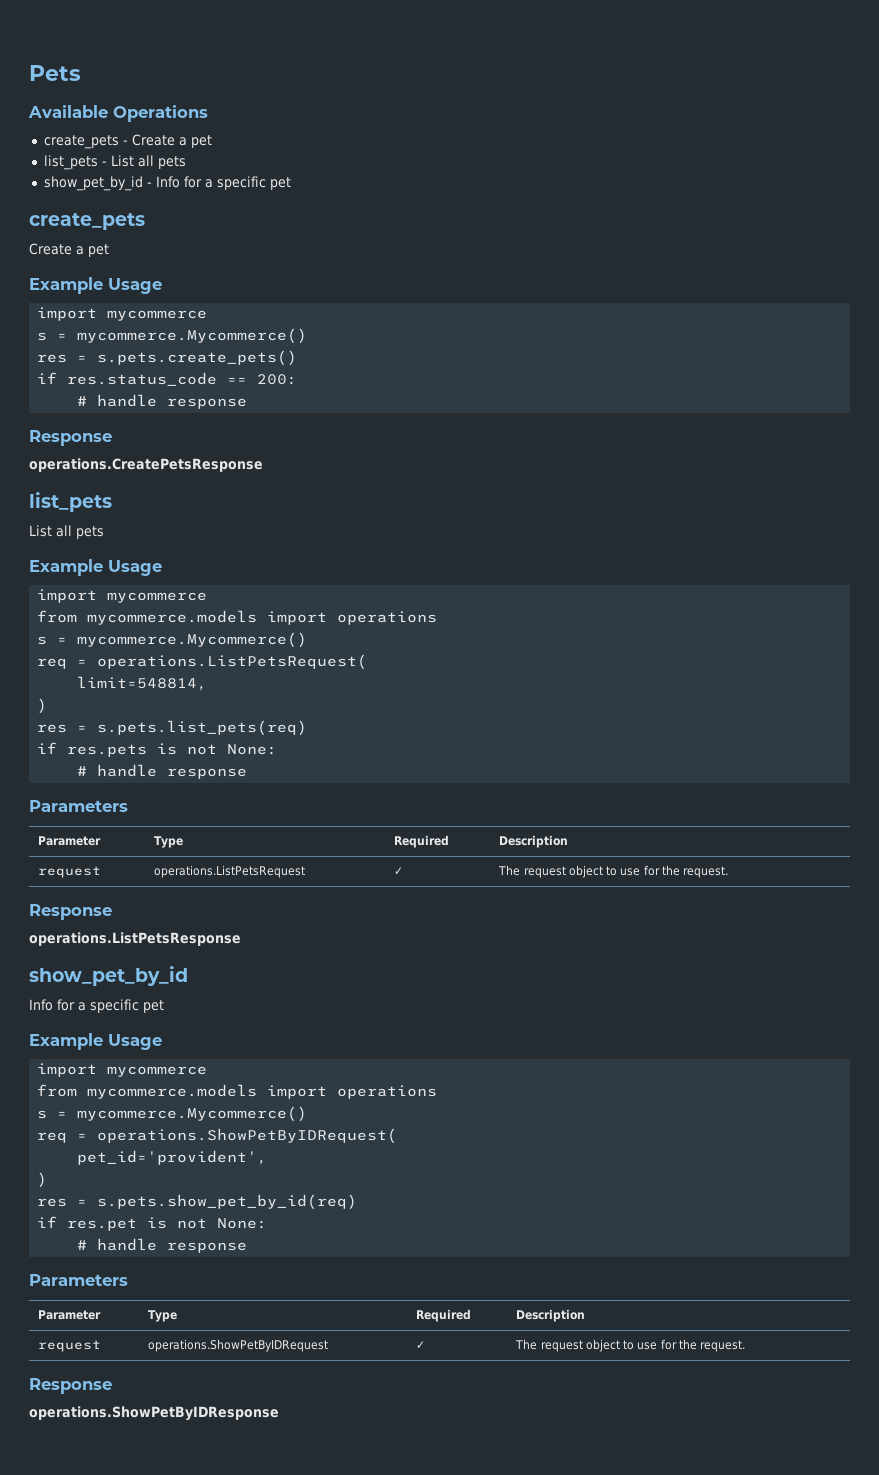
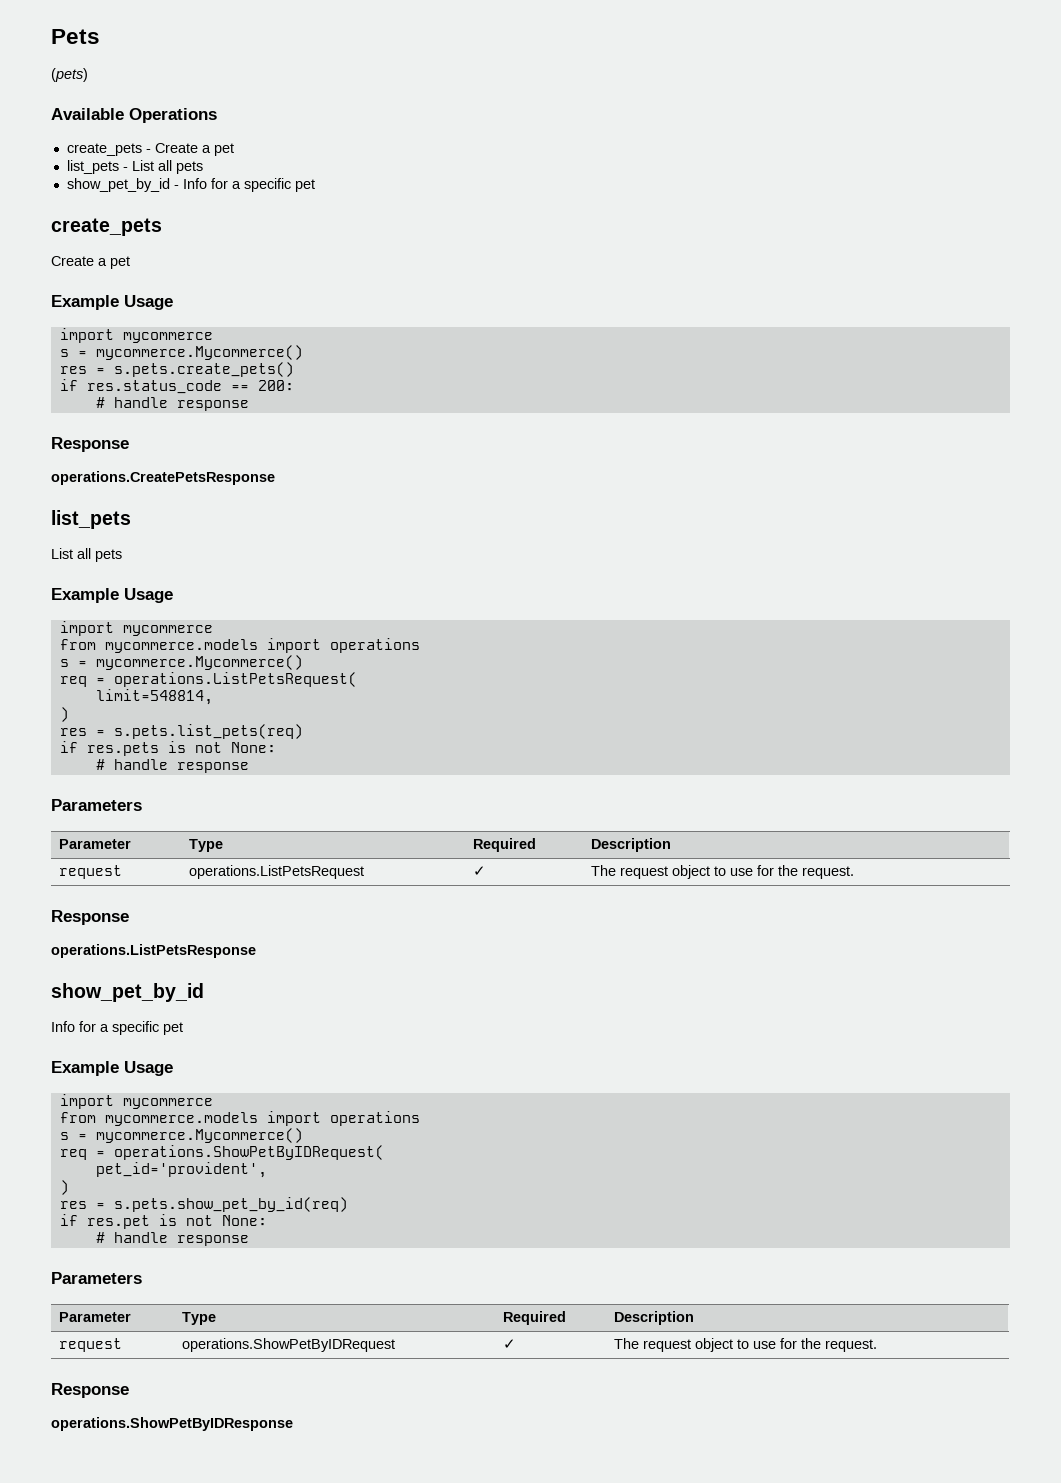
(81, 73) none -> [51,68,88,82] // (pets)

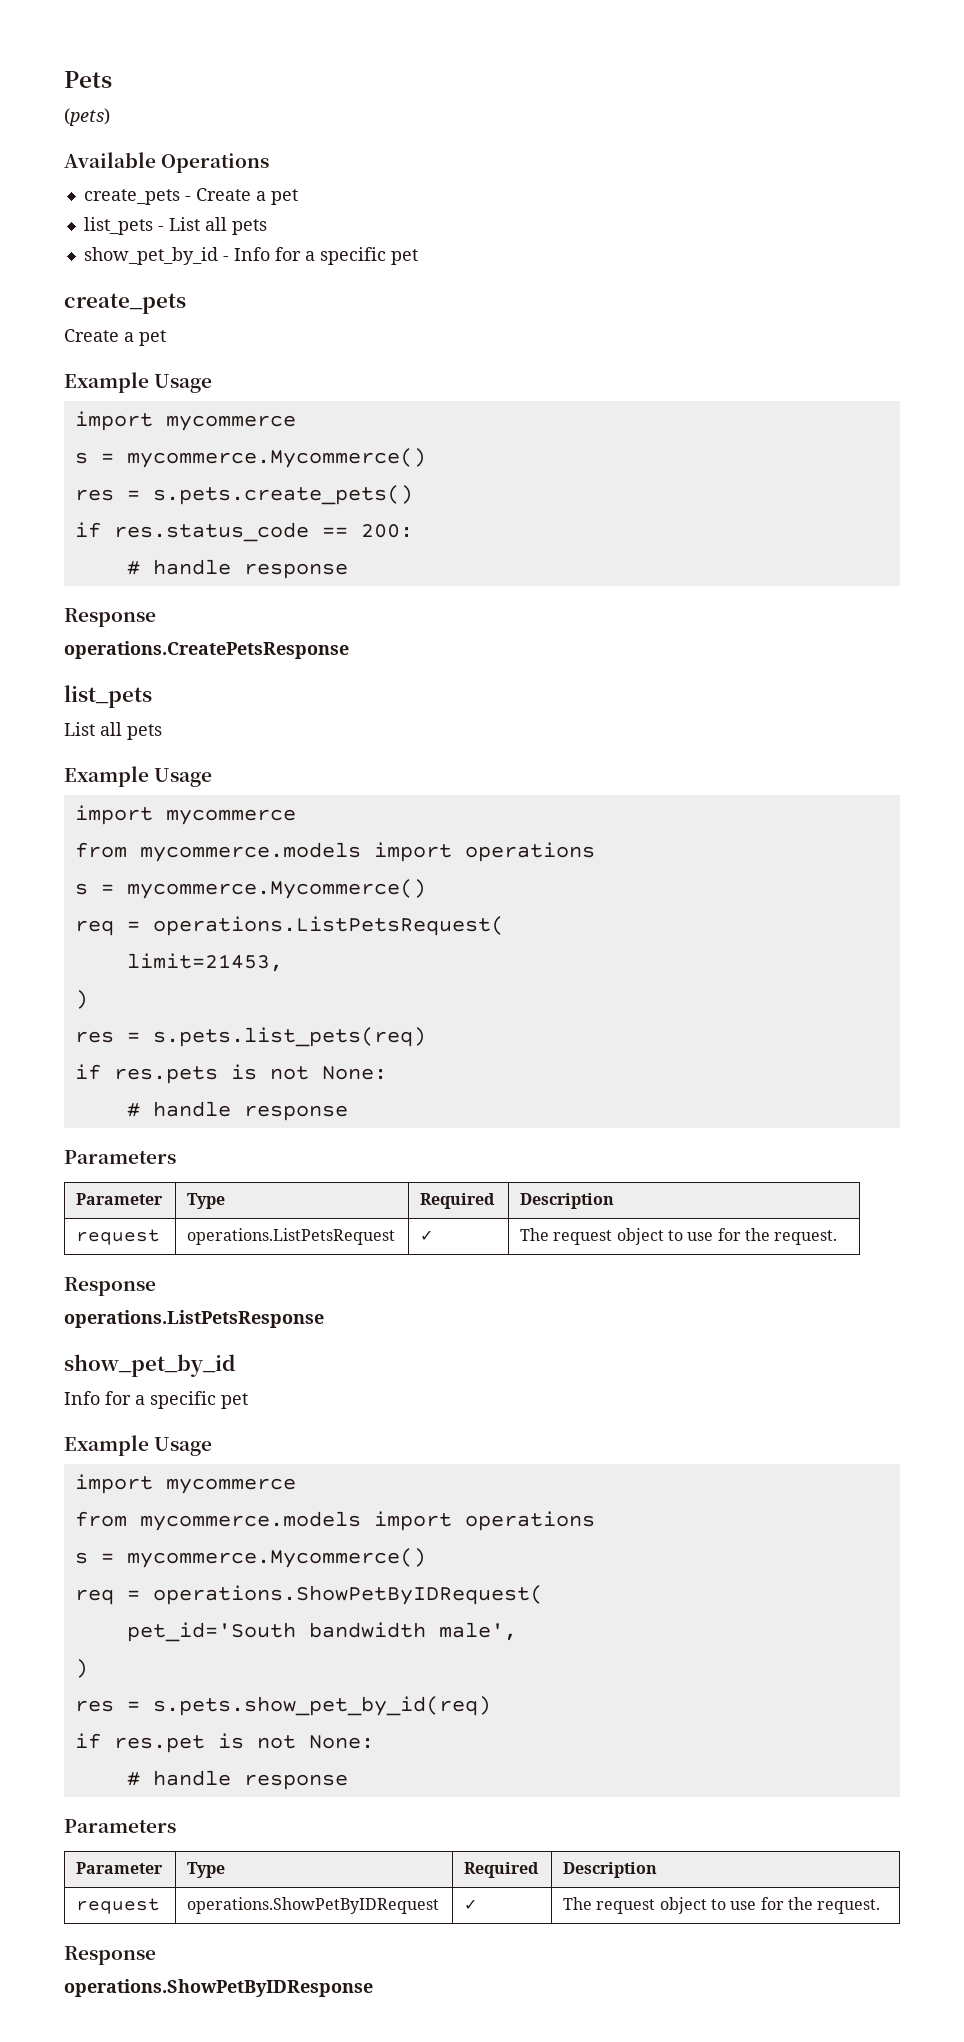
[95,689,213,705] limit=548814, -> [126,953,283,972] limit=21453,
[95,1162,267,1178] pet_id='provident', -> [126,1622,517,1642] pet_id='South bandwidth male',

